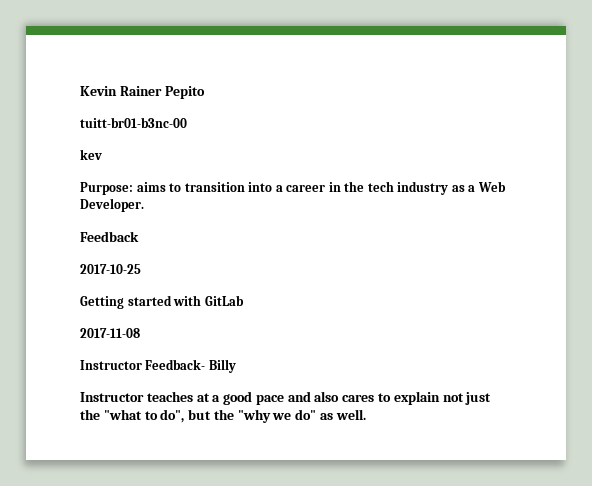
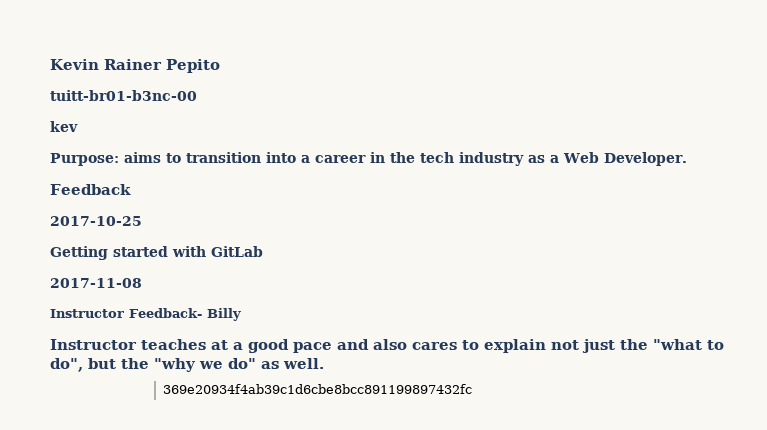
(366, 414) none -> [162,384,472,394] // 369e20934f4ab39c1d6cbe8bcc891199897432fc

